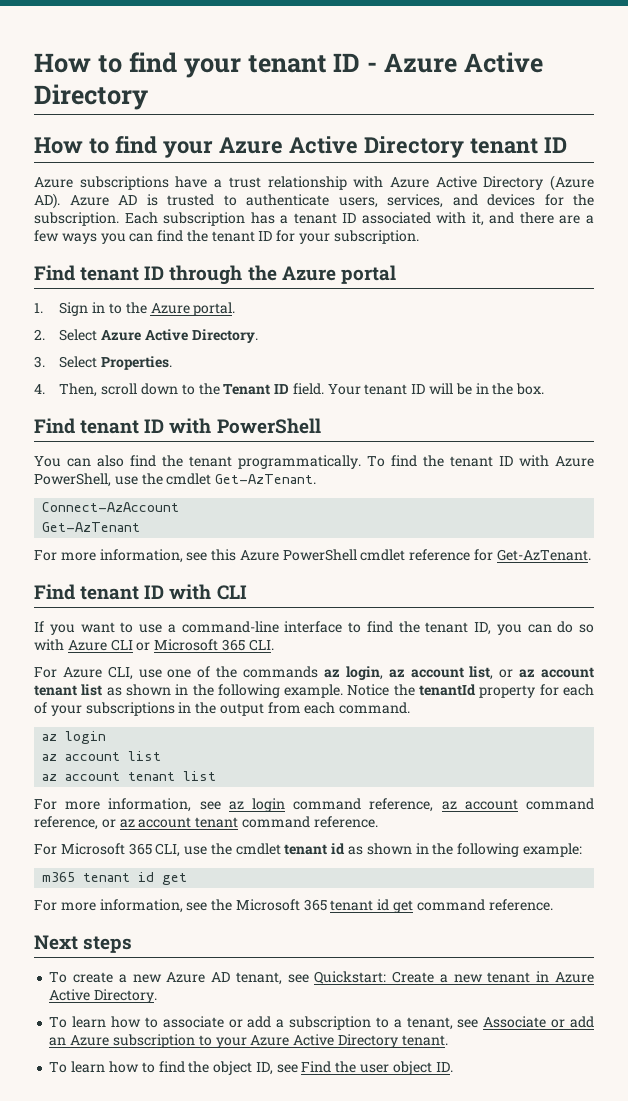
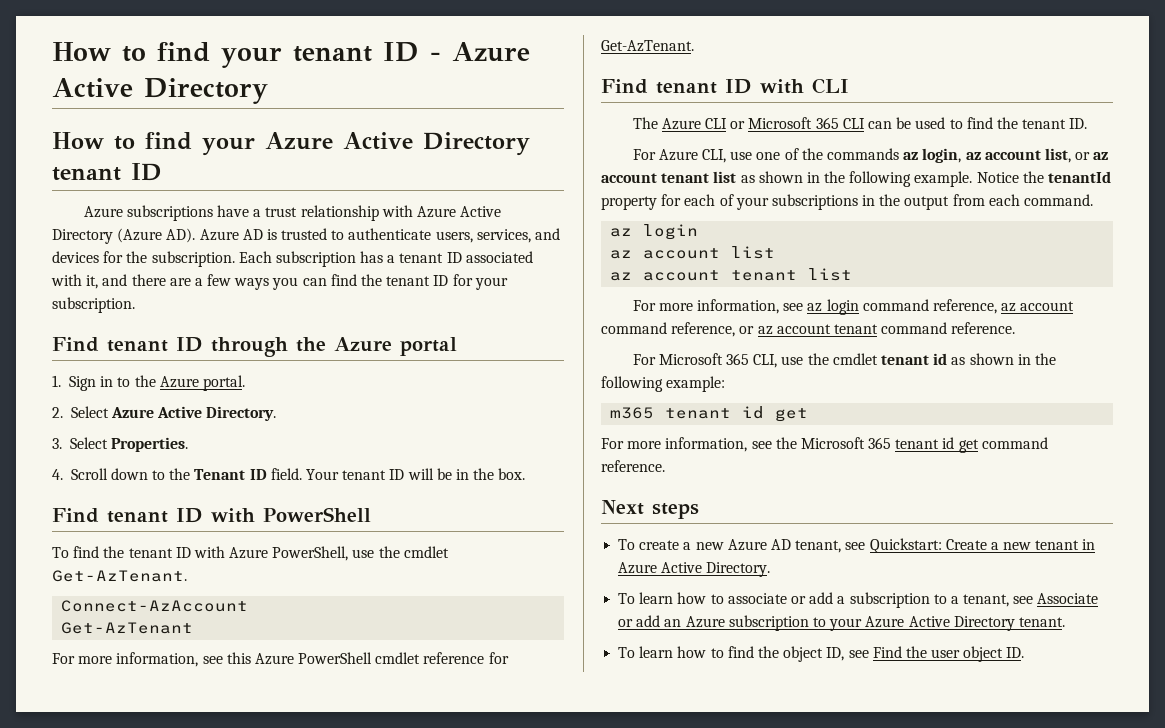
[59,383,138,397] Then, scroll -> [70,468,108,480] Scroll
[34,455,361,469] You can also find the tenant programmatically. -> (371, 514) none
[34,621,594,635] [34,639,64,651] If you want to use a command-line interface to find the tenant ID, you can do so with -> [632,117,658,129] The
[248,639,274,651] CLI. -> [842,117,1088,129] CLI can be used to find the tenant ID.

